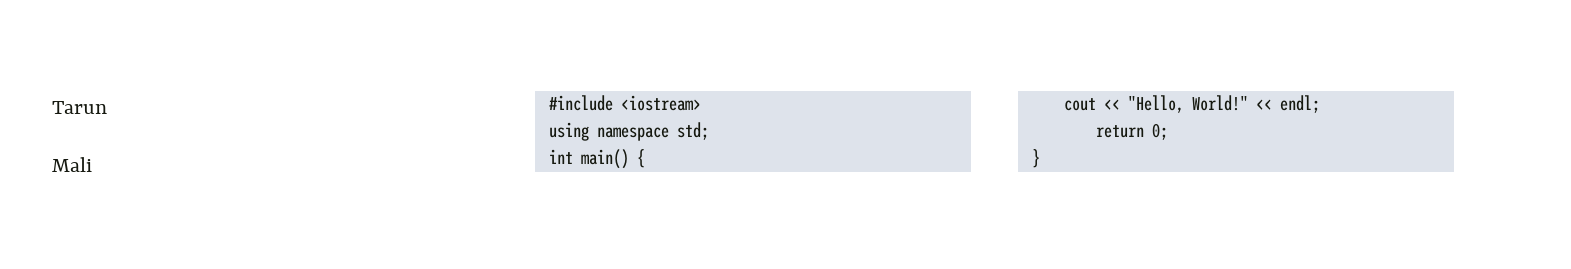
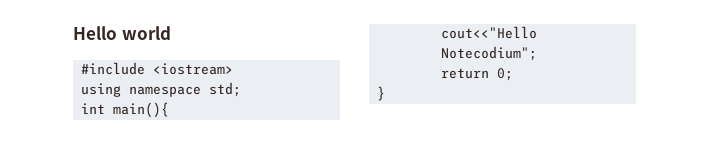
[52,101,107,114] [52,157,92,172] Tarun // Mali -> [73,26,171,40] Hello world
[580,149,645,169] [1063,95,1320,113] main() { // cout << "Hello, World!" << endl; -> [113,102,170,118] [441,26,538,39] [441,46,538,61] main(){ // cout<<"Hello Notecodium";

